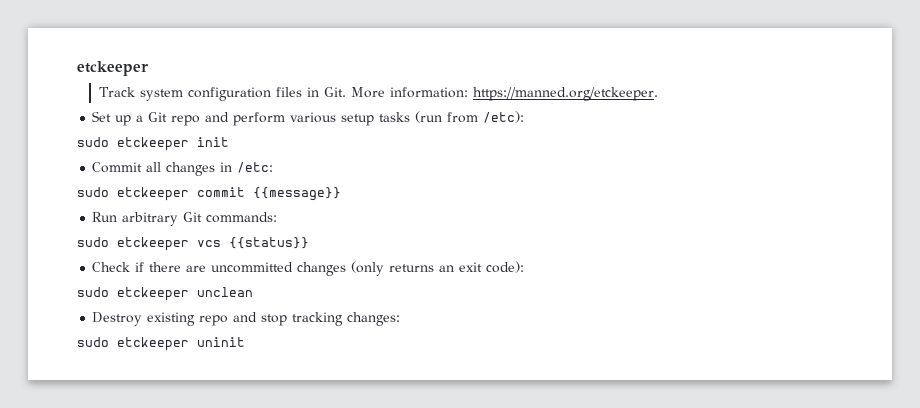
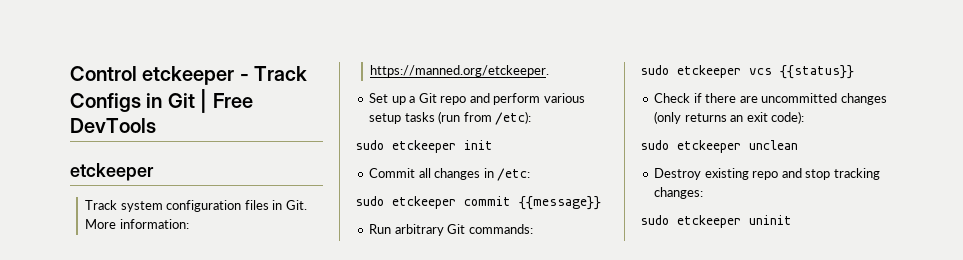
(77, 68) none -> [70,66,308,85] [70,89,253,113] [70,118,156,133] Control etckeeper - Track Configs in Git | Free DevTools //

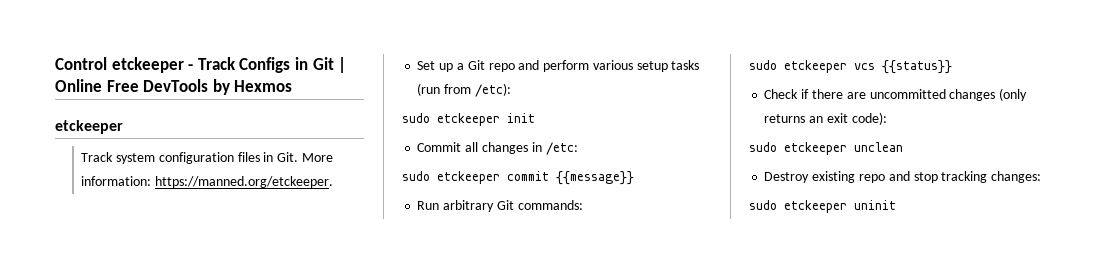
(208, 101) none -> [55,79,102,92] Online
(156, 125) none -> [212,79,293,95] by Hexmos

